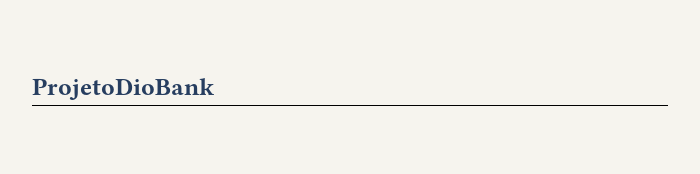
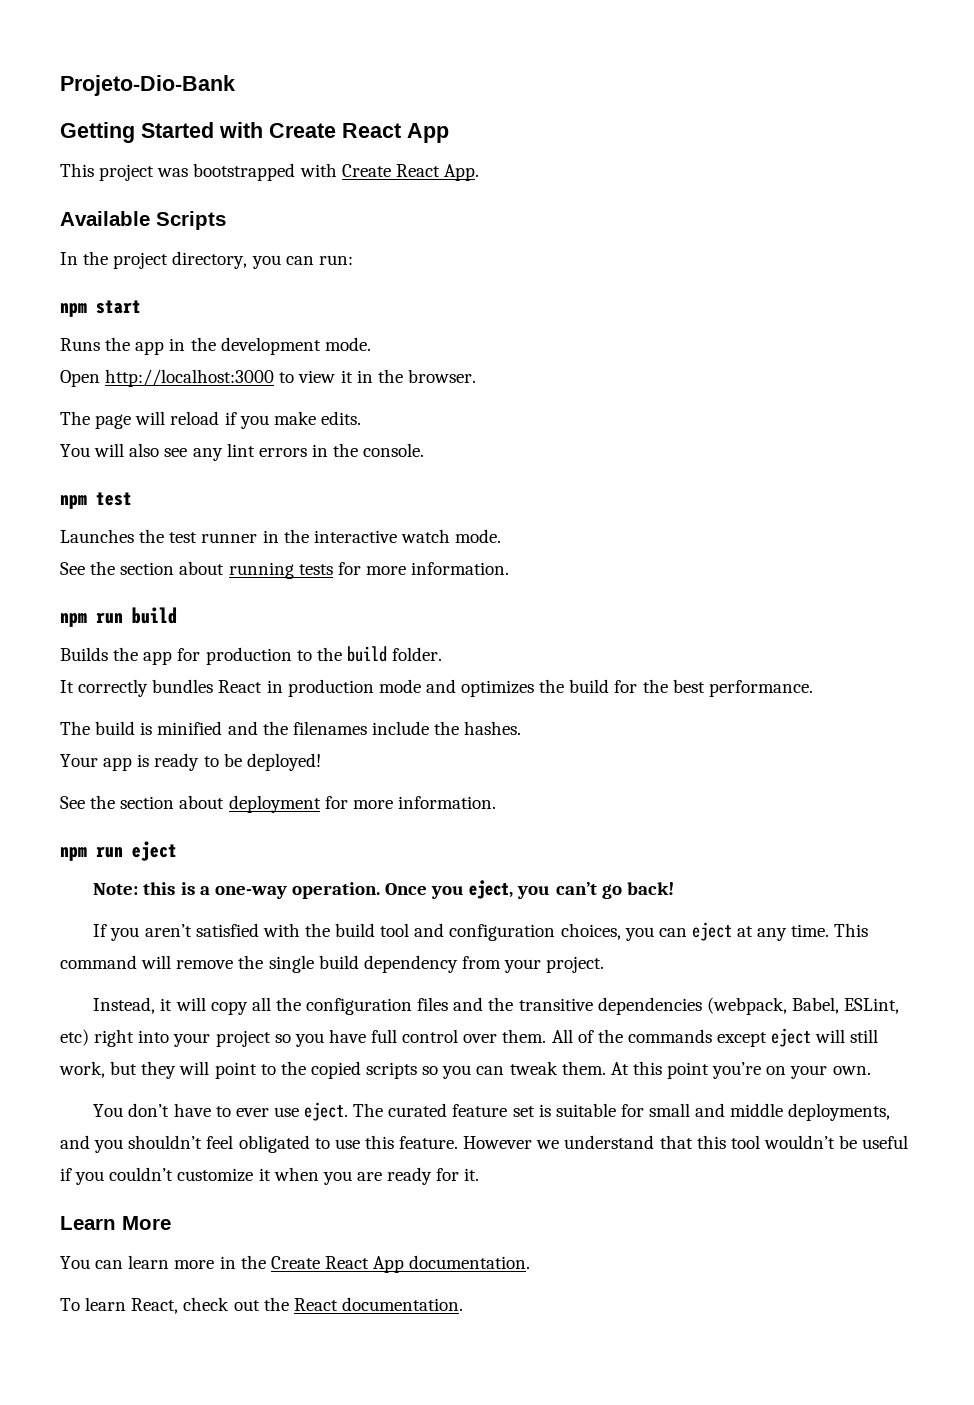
[32,78,215,100] ProjetoDioBank -> [60,75,235,96] [60,122,449,143] [60,163,479,181] [60,211,226,230] [60,251,353,269] [60,300,141,317] [60,337,371,355] [60,369,476,387] [60,411,361,429] [60,443,425,461] [60,492,132,509] [60,529,502,543] [60,561,510,579] [60,607,177,627] [60,646,443,665] [60,679,813,697] [60,721,522,735] [60,753,321,771] [60,795,496,813] [60,841,177,861] [93,880,674,899] [93,922,869,941] [60,955,605,973] [93,997,900,1015] [60,1028,879,1047] [59,1061,871,1079] [93,1102,891,1121] [60,1135,909,1153] [60,1167,480,1185] [60,1216,171,1230] [60,1255,531,1273] [60,1297,463,1314] Projeto-Dio-Bank // Getting Started with Create React App // This project was bootstrapped with Create React App. // Available Scripts // In the project directory, you can run: // npm start // Runs the app in the development mode. // Open http://localhost:3000 to view it in the browser. // The page will reload if you make edits. // You will also see any lint errors in the console. // npm test // Launches the test runner in the interactive watch mode. // See the section about running tests for more information. // npm run build // Builds the app for production to the build folder. // It correctly bundles React in production mode and optimizes the build for the best performance. // The build is minified and the filenames include the hashes. // Your app is ready to be deployed! // See the section about deployment for more information. // npm run eject // Note: this is a one-way operation. Once you eject, you can’t go back! // If you aren’t satisfied with the build tool and configuration choices, you can eject at any time. This command will remove the single build dependency from your project. // Instead, it will copy all the configuration files and the transitive dependencies (webpack, Babel, ESLint, etc) right into your project so you have full control over them. All of the commands except eject will still work, but they will point to the copied scripts so you can tweak them. At this point you’re on your own. // You don’t have to ever use eject. The curated feature set is suitable for small and middle deployments, and you shouldn’t feel obligated to use this feature. However we understand that this tool wouldn’t be useful if you couldn’t customize it when you are ready for it. // Learn More // You can learn more in the Create React App documentation. // To learn React, check out the React documentation.

